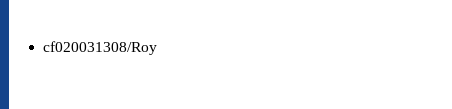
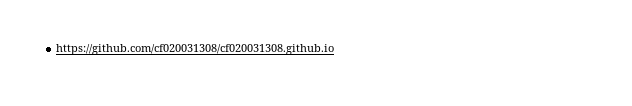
[43,41,158,55] cf020031308/Roy -> [56,44,335,55] https://github.com/cf020031308/cf020031308.github.io

